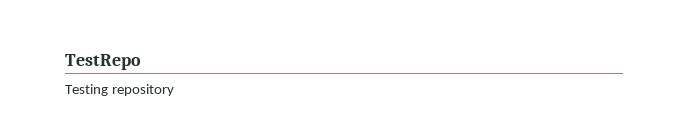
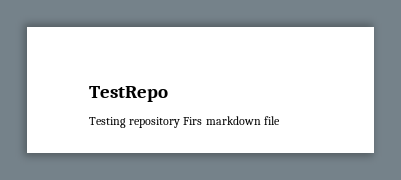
(174, 90) none -> [183,116,280,125] Firs markdown file

